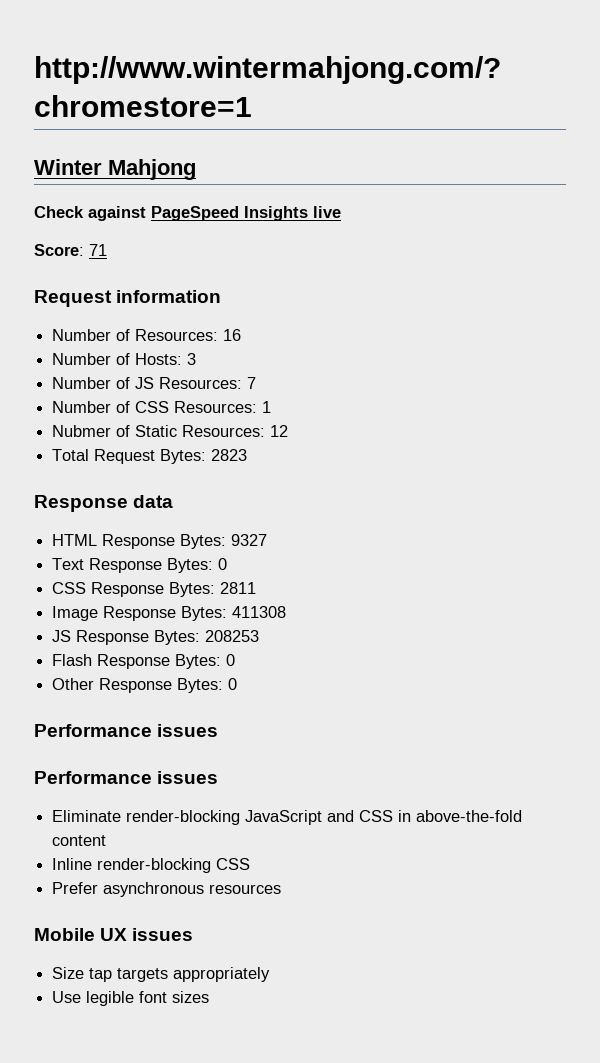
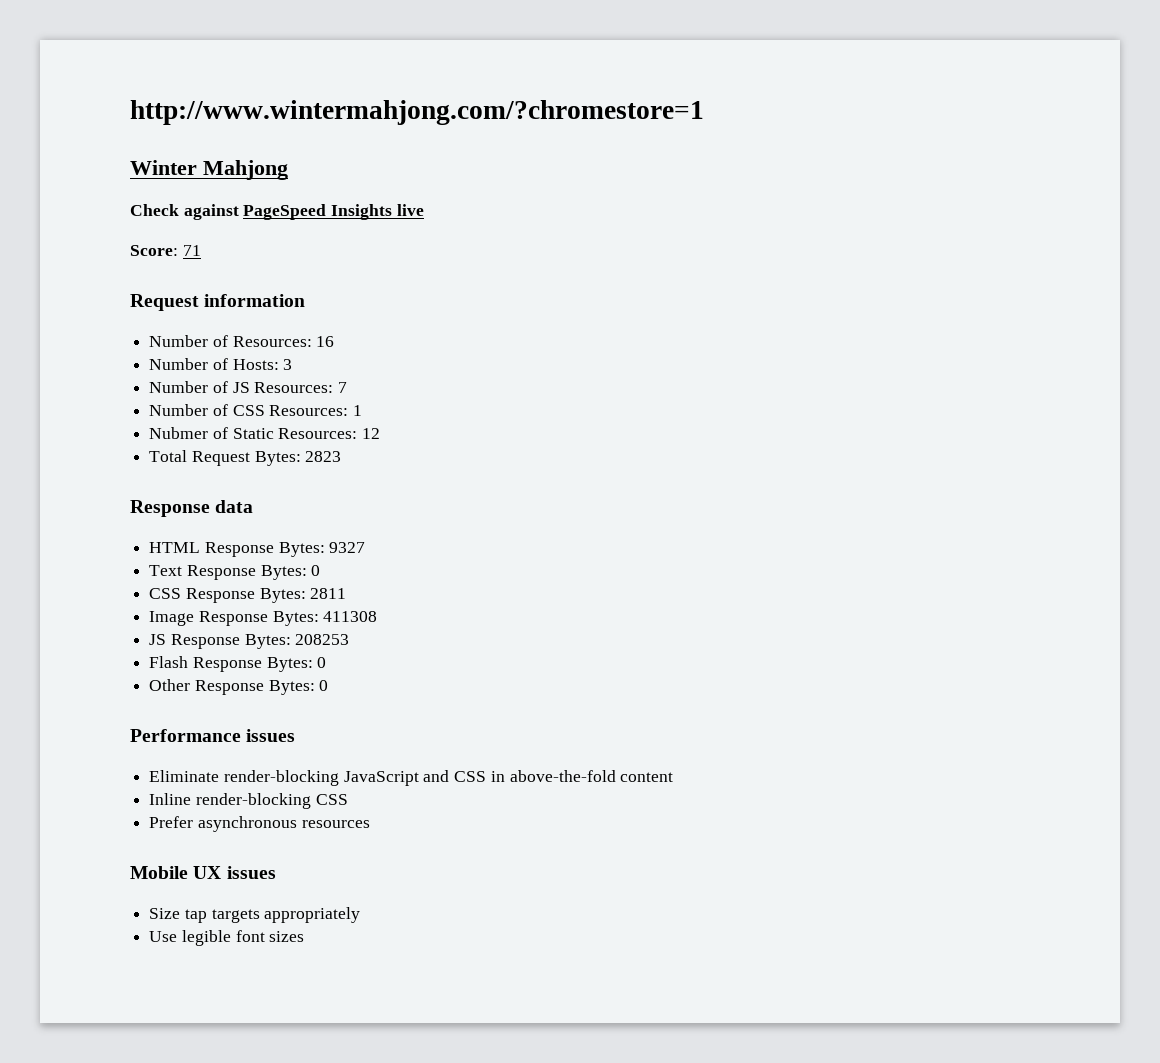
[34,771,219,784] // Performance issues -> (296, 735) none

